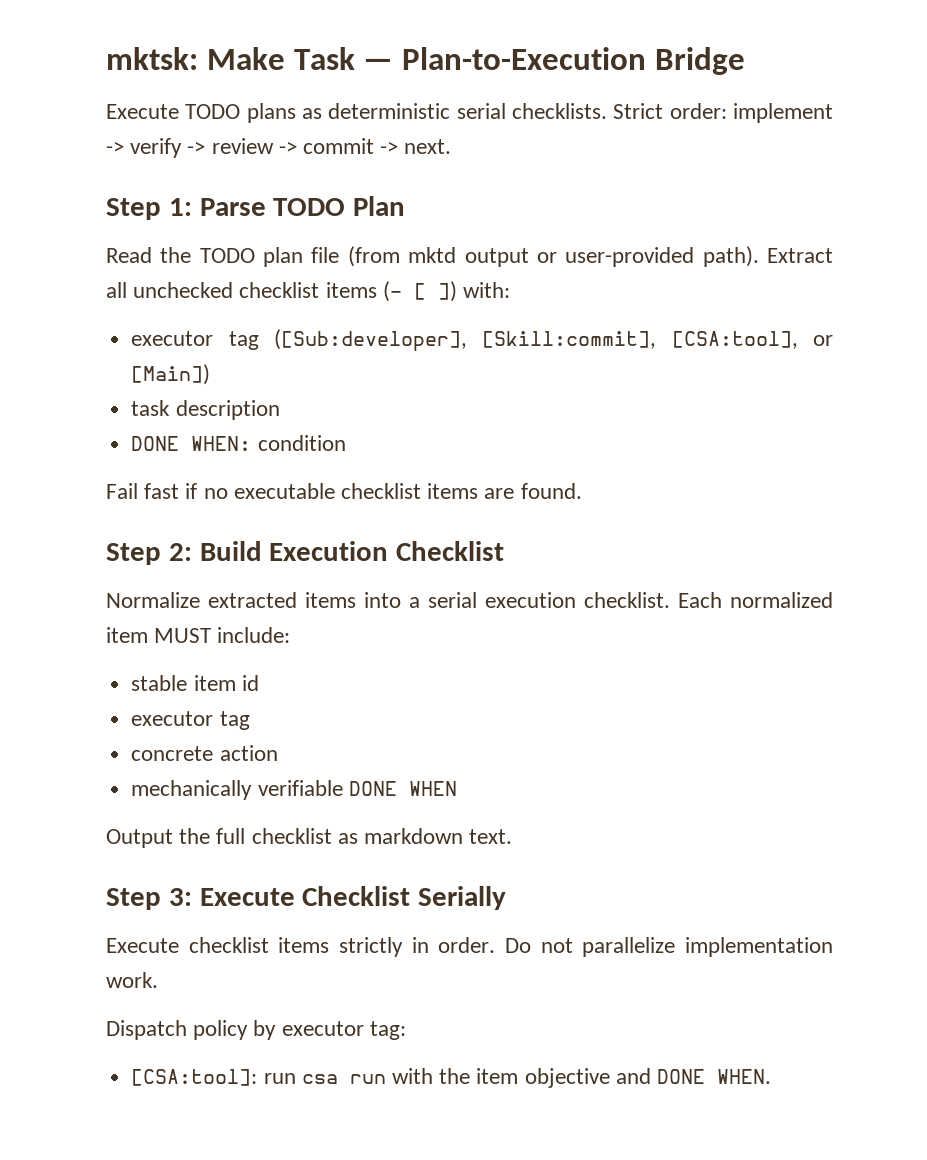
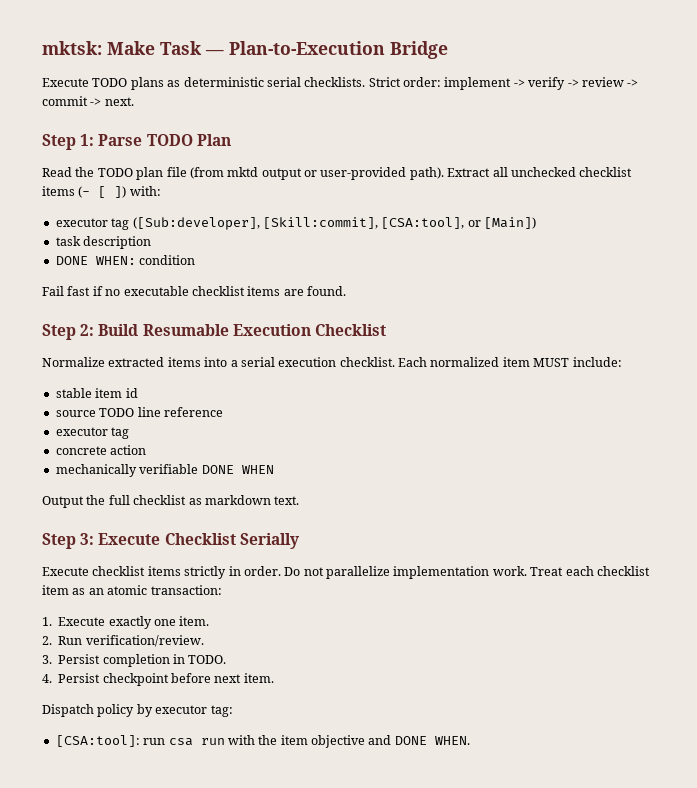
(262, 551) none -> [142,324,229,336] Resumable
(259, 683) none -> [55,407,223,417] // source TODO line reference
(158, 980) none -> [530,566,650,576] [42,585,222,595] [42,616,210,629] [42,635,204,647] [42,654,227,667] [42,673,274,686] Treat each checklist item as an atomic transaction: // 1. Execute exactly one item. // 2. Run verification/review. // 3. Persist completion in TODO. // 4. Persist checkpoint before next item.

